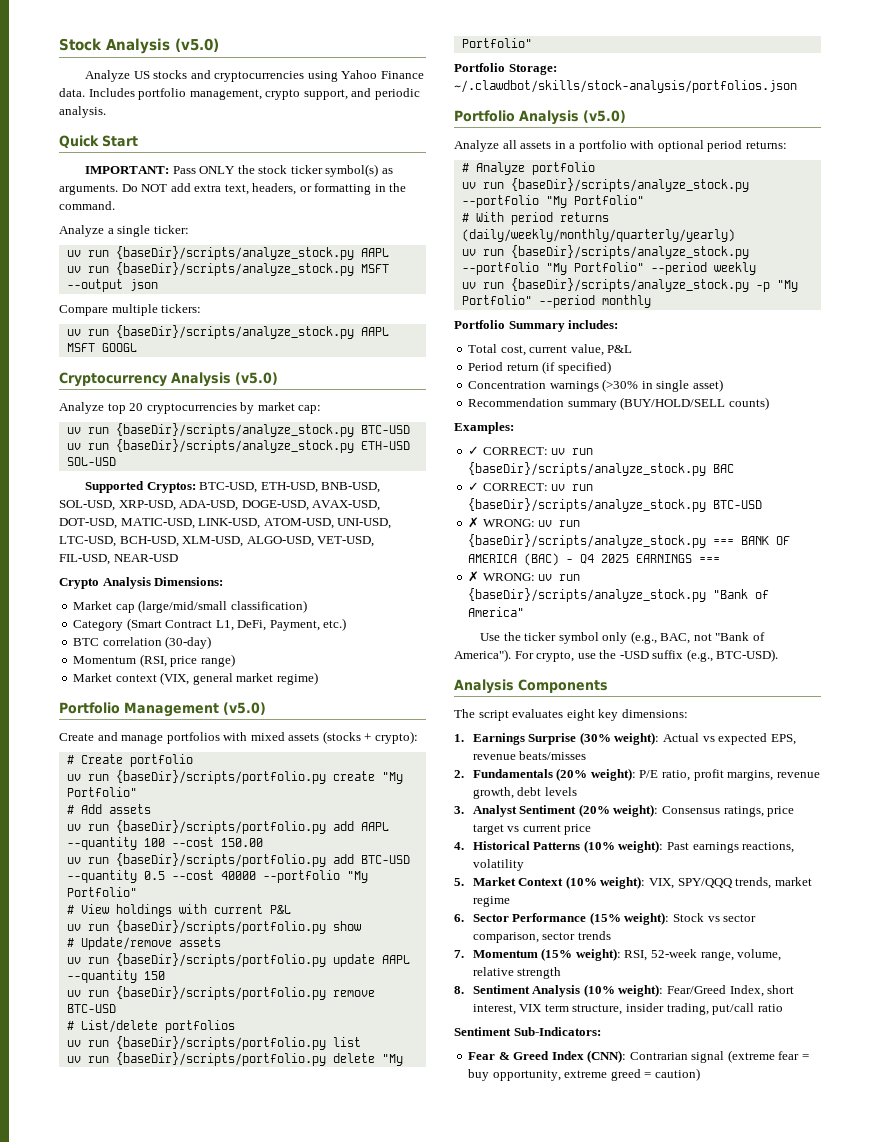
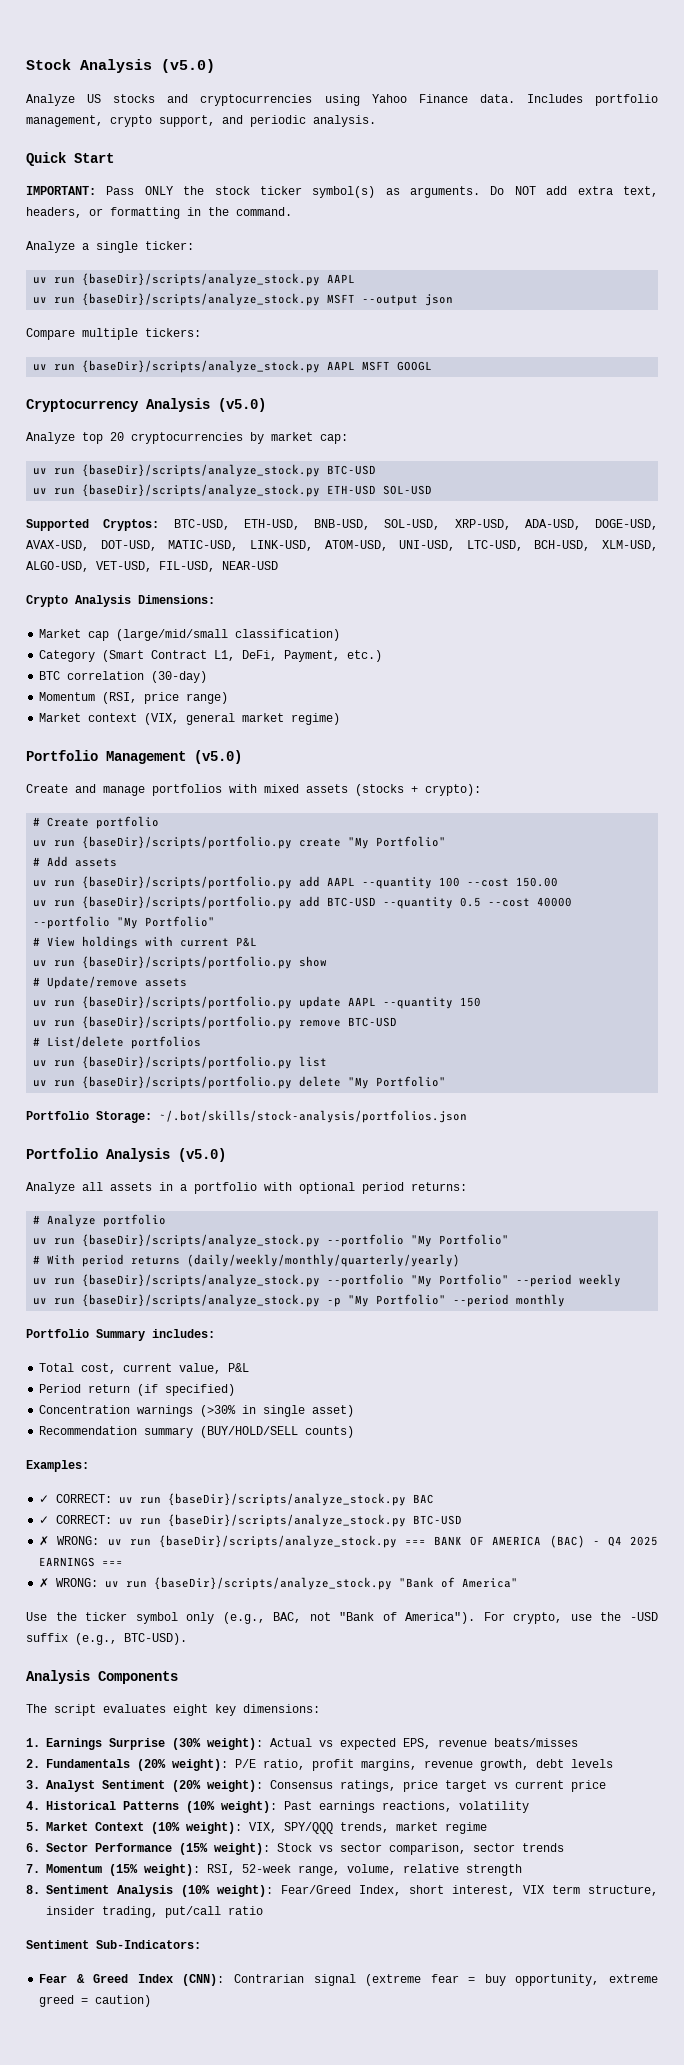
[454,80,797,93] ~/.clawdbot/skills/stock-analysis/portfolios.json -> [159,1110,467,1123] ~/.bot/skills/stock-analysis/portfolios.json

